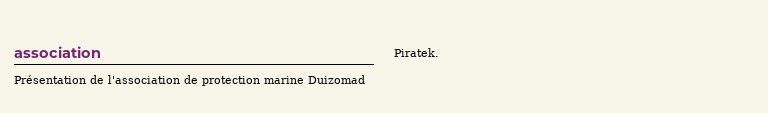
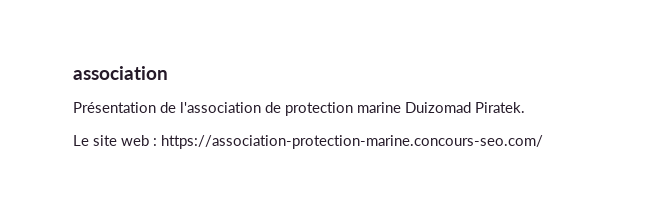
(439, 52) none -> [73,135,543,149] // Le site web : https://association-protection-marine.concours-seo.com/

